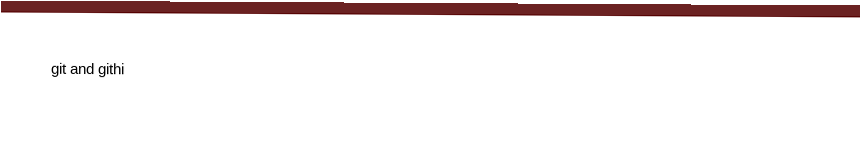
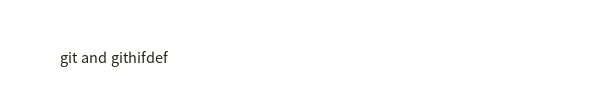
[98,63,126,78] githi -> [110,51,169,67] githifdef

